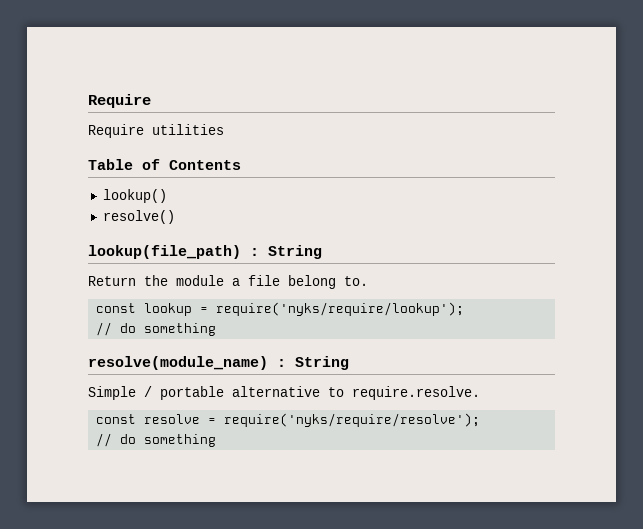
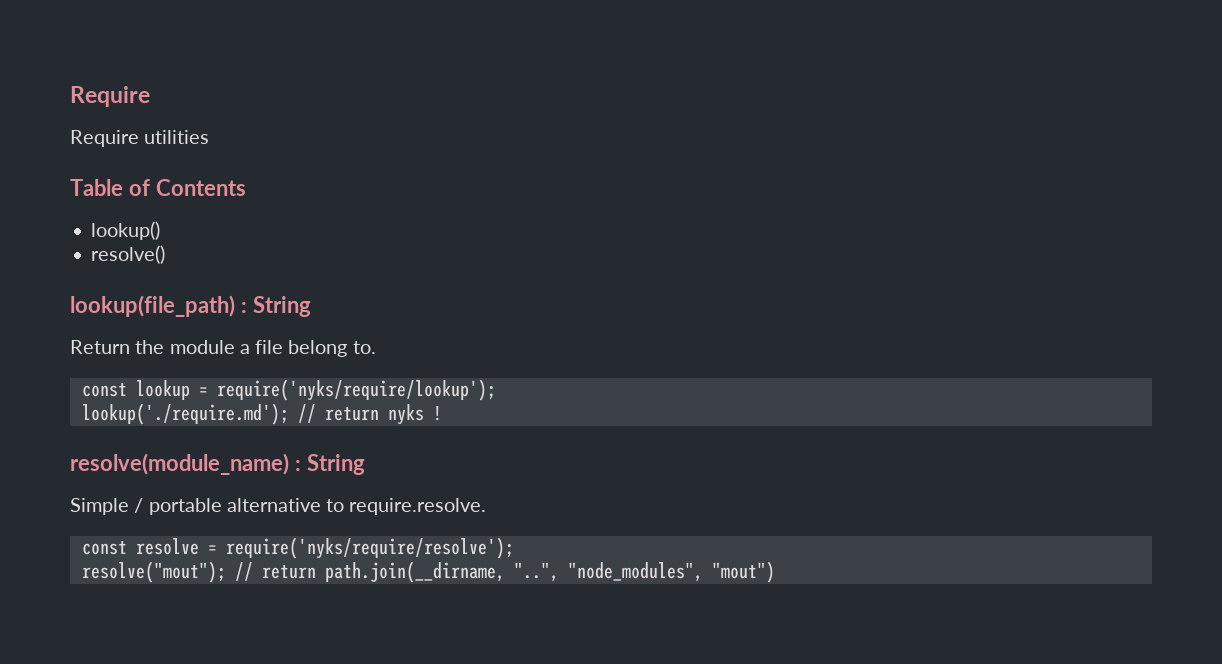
[96,322,217,336] // do something -> [81,403,442,425] lookup('./require.md'); // return nyks !
[96,433,217,447] // do something -> [81,561,775,583] resolve("mout"); // return path.join(__dirname, "..", "node_modules", "mout")

